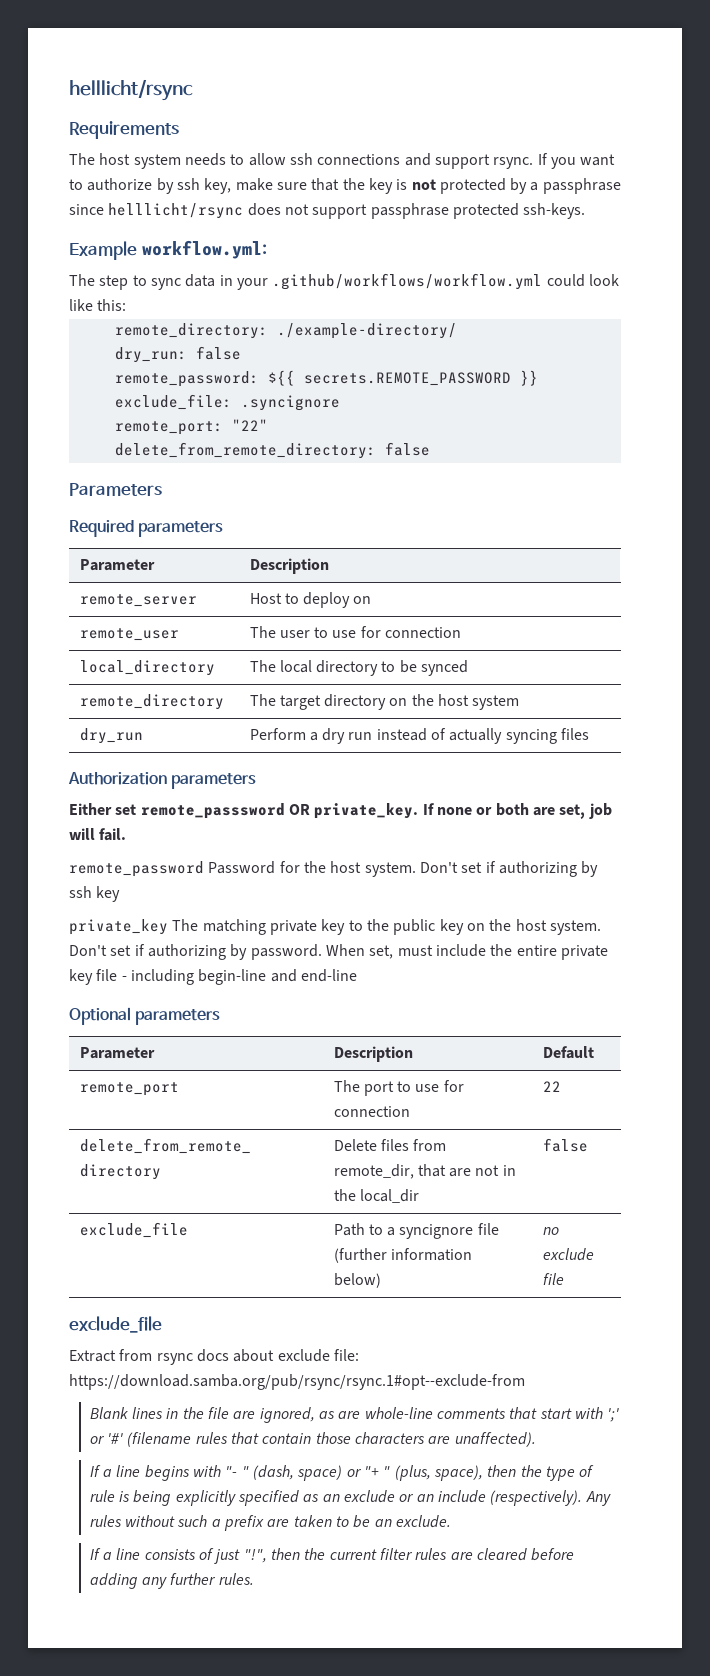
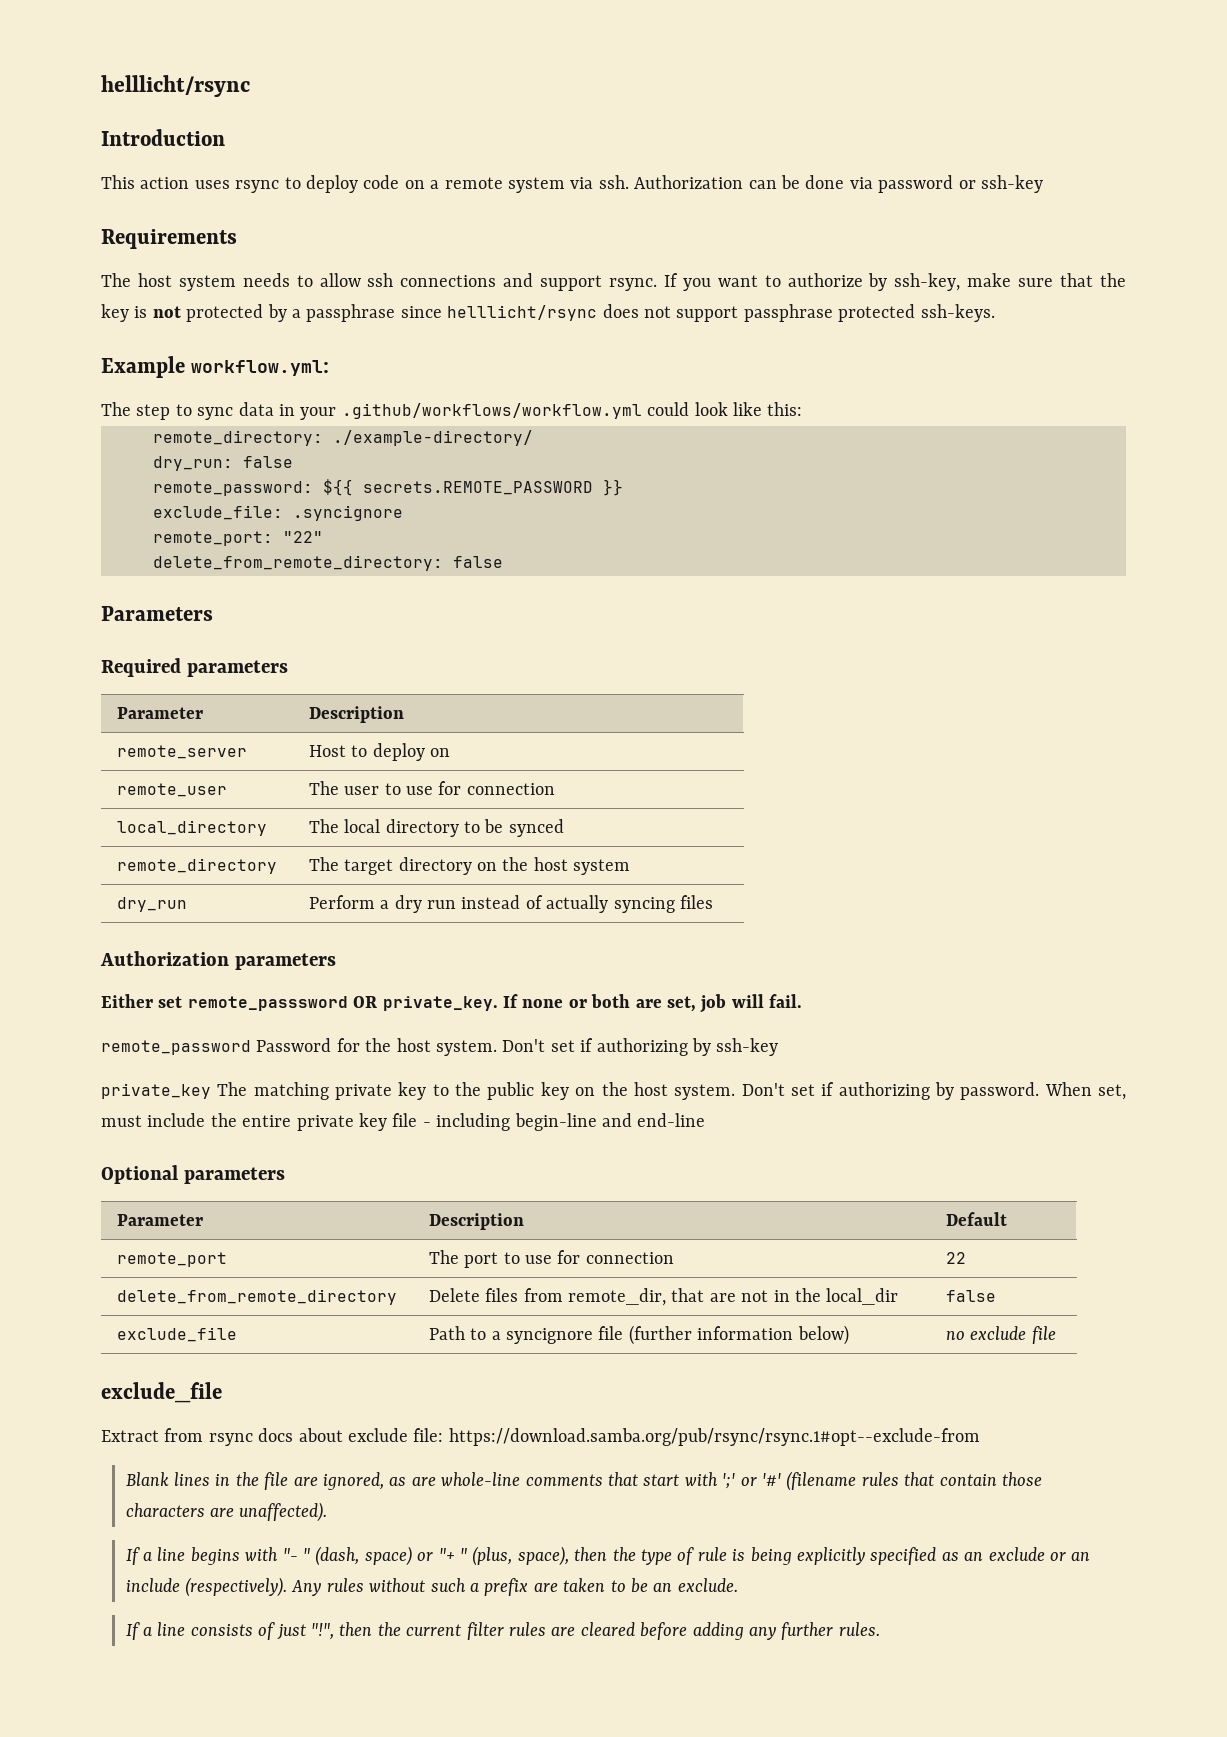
[69,79,193,101] helllicht/rsync -> [101,75,250,97] [101,129,225,146] [101,175,1043,193] helllicht/rsync // Introduction // This action uses rsync to deploy code on a remote system via ssh. Authorization can be done via password or ssh-key
[176,178,232,194] ssh key, -> [894,273,961,291] ssh-key,
[69,886,121,902] ssh key -> [716,1038,779,1056] ssh-key

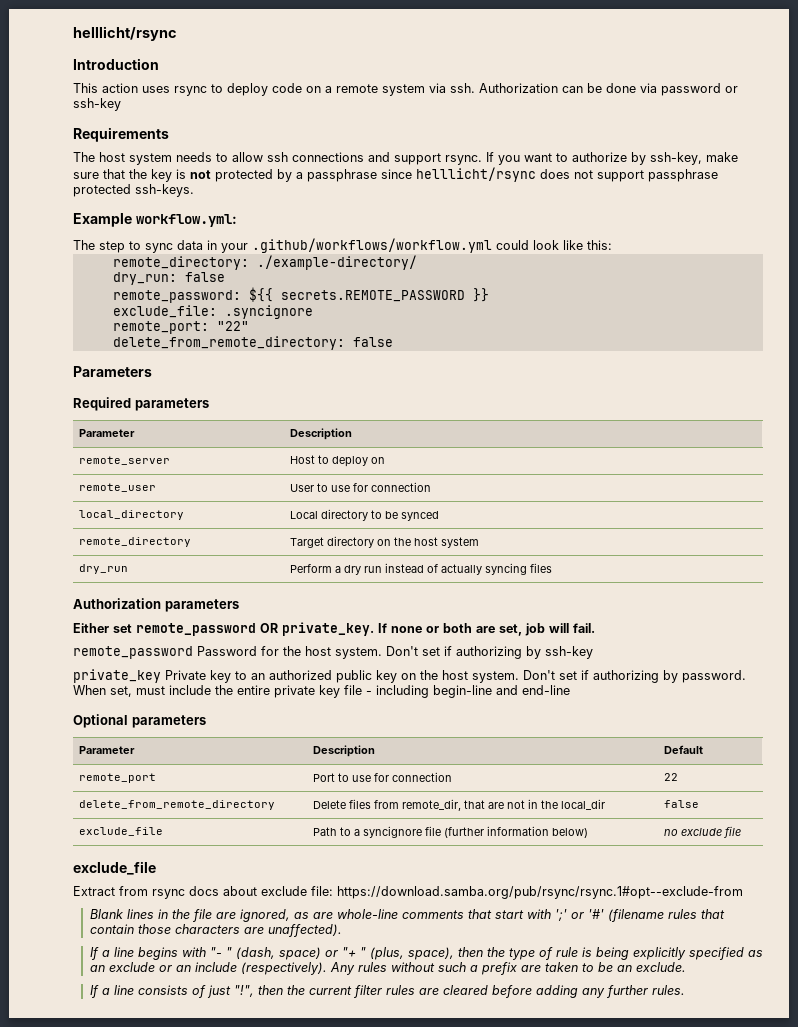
[308,781,380,795] The user -> [290,484,315,492] User
[308,819,381,833] The local -> [290,511,319,519] Local
[308,857,394,875] The target -> [290,537,325,548] Target
[187,996,348,1011] remote_passsword -> [136,623,256,636] remote_password
[217,1082,482,1100] The matching private key to the -> [165,670,332,683] Private key to an authorized
[428,1250,499,1268] The port -> [313,773,336,782] Port

